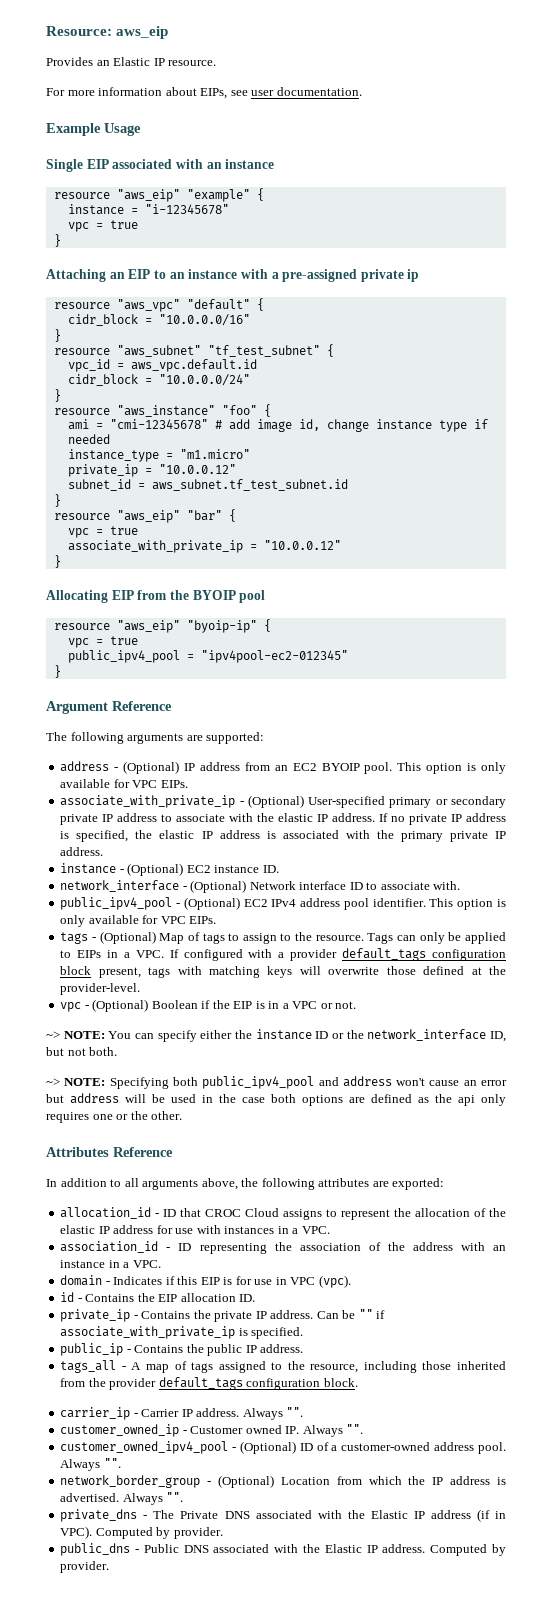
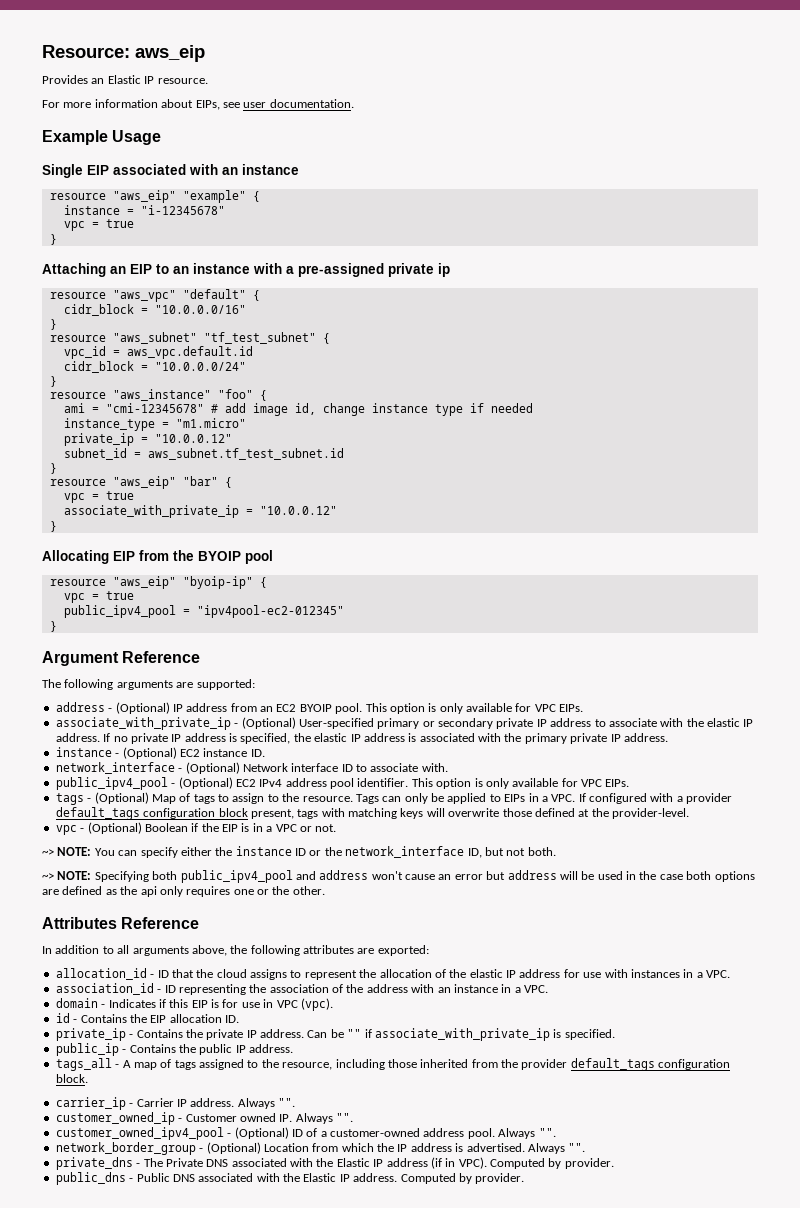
[205,1208,280,1217] CROC Cloud -> [196,969,247,978] the cloud

